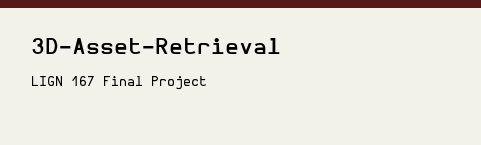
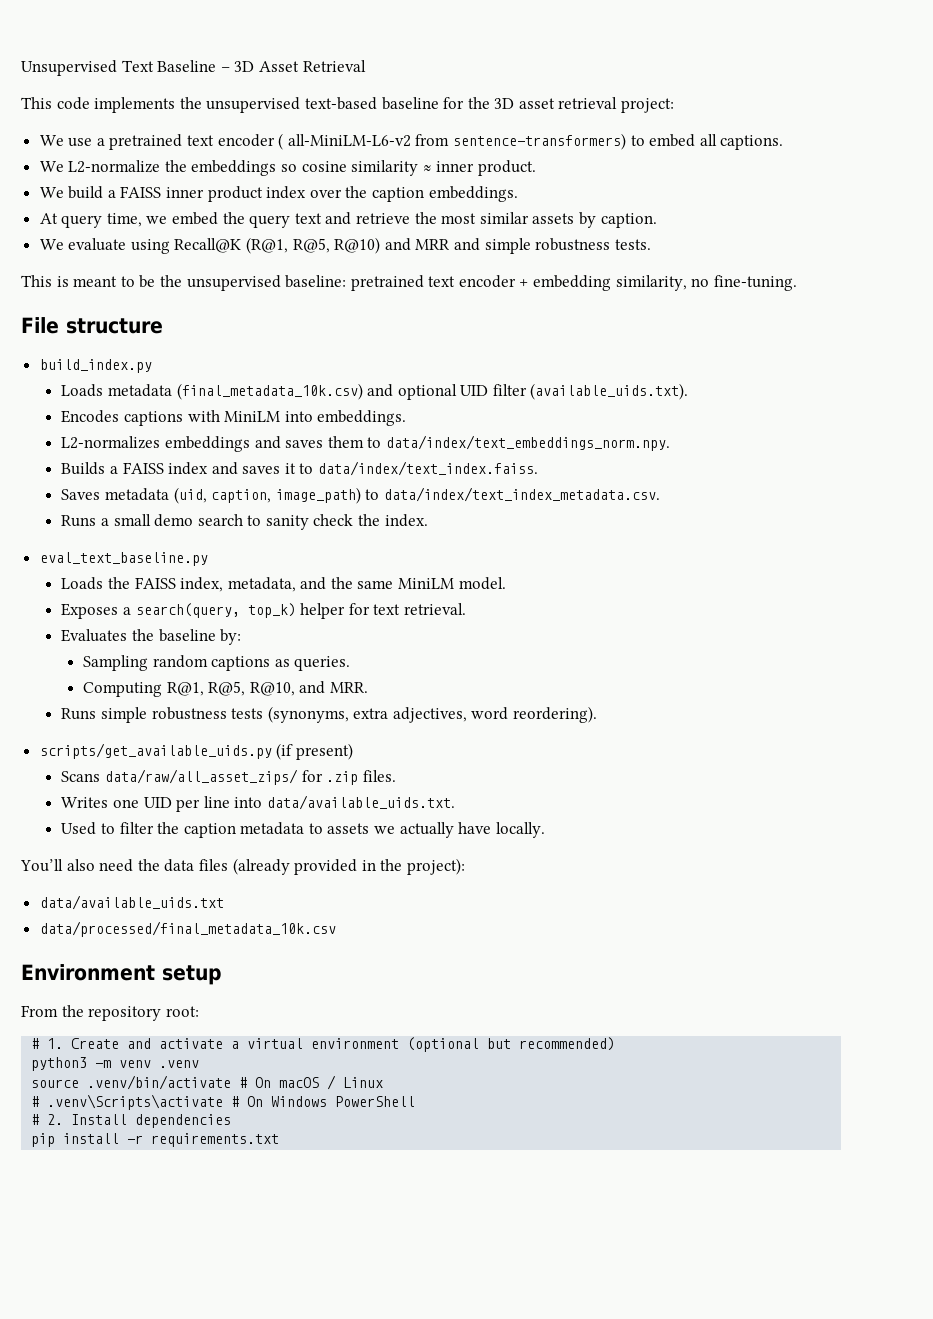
[31,38,281,54] [31,76,207,90] 3D-Asset-Retrieval // LIGN 167 Final Project -> [21,60,366,76] [21,97,675,113] [39,133,784,150] [39,160,537,176] [39,186,518,202] [39,212,657,228] [39,237,651,254] [21,275,797,291] [21,317,163,334] [39,359,152,373] [61,383,689,400] [61,410,407,426] [61,435,670,452] [61,461,539,476] [61,487,660,504] [61,514,428,530] [39,552,208,566] [61,577,506,592] [61,603,466,619] [61,629,242,645] [83,655,351,671] [83,681,368,697] [61,706,598,723] [39,743,353,760] [61,769,396,785] [61,795,455,812] [61,822,545,838] [20,858,465,875] [39,895,224,910] [39,921,336,937] [21,964,222,985] [21,1005,199,1021] [31,1037,616,1052] [31,1057,200,1071] [31,1075,384,1090] [31,1094,416,1110] [31,1114,232,1128] [31,1133,280,1147] Unsupervised Text Baseline – 3D Asset Retrieval // This code implements the unsupervised text-based baseline for the 3D asset retrieval project: // We use a pretrained text encoder ( all-MiniLM-L6-v2 from sentence-transformers) to embed all captions. // We L2-normalize the embeddings so cosine similarity ≈ inner product. // We build a FAISS inner product index over the caption embeddings. // At query time, we embed the query text and retrieve the most similar assets by caption. // We evaluate using Recall@K (R@1, R@5, R@10) and MRR and simple robustness tests. // This is meant to be the unsupervised baseline: pretrained text encoder + embedding similarity, no fine-tuning. // File structure // build_index.py // Loads metadata (final_metadata_10k.csv) and optional UID filter (available_uids.txt). // Encodes captions with MiniLM into embeddings. // L2-normalizes embeddings and saves them to data/index/text_embeddings_norm.npy. // Builds a FAISS index and saves it to data/index/text_index.faiss. // Saves metadata (uid, caption, image_path) to data/index/text_index_metadata.csv. // Runs a small demo search to sanity check the index. // eval_text_baseline.py // Loads the FAISS index, metadata, and the same MiniLM model. // Exposes a search(query, top_k) helper for text retrieval. // Evaluates the baseline by: // Sampling random captions as queries. // Computing R@1, R@5, R@10, and MRR. // Runs simple robustness tests (synonyms, extra adjectives, word reordering). // scripts/get_available_uids.py (if present) // Scans data/raw/all_asset_zips/ for .zip files. // Writes one UID per line into data/available_uids.txt. // Used to filter the caption metadata to assets we actually have locally. // You’ll also need the data files (already provided in the project): // data/available_uids.txt // data/processed/final_metadata_10k.csv // Environment setup // From the repository root: // # 1. Create and activate a virtual environment (optional but recommended) // python3 -m venv .venv // source .venv/bin/activate # On macOS / Linux // # .venv\Scripts\activate # On Windows PowerShell // # 2. Install dependencies // pip install -r requirements.txt

